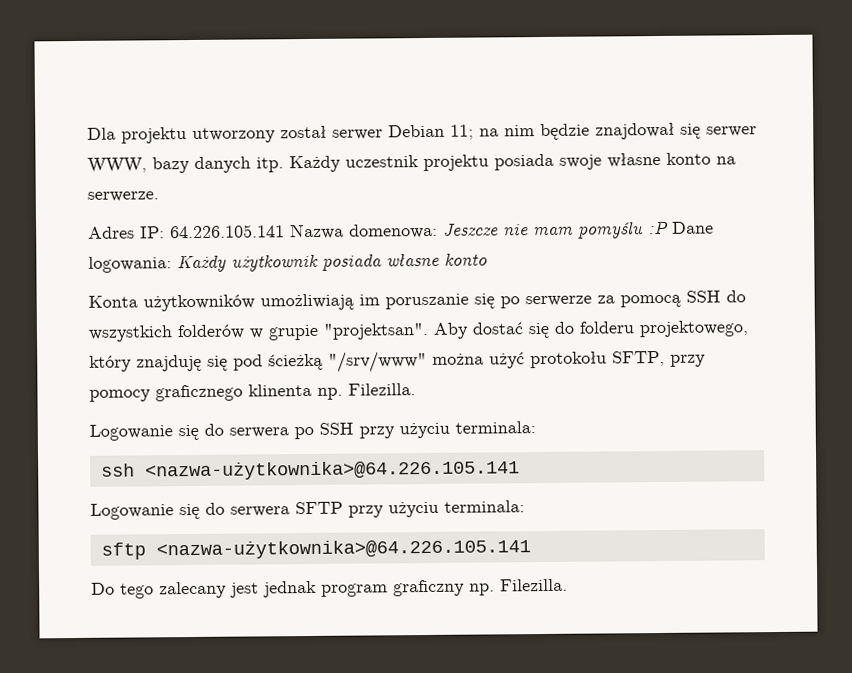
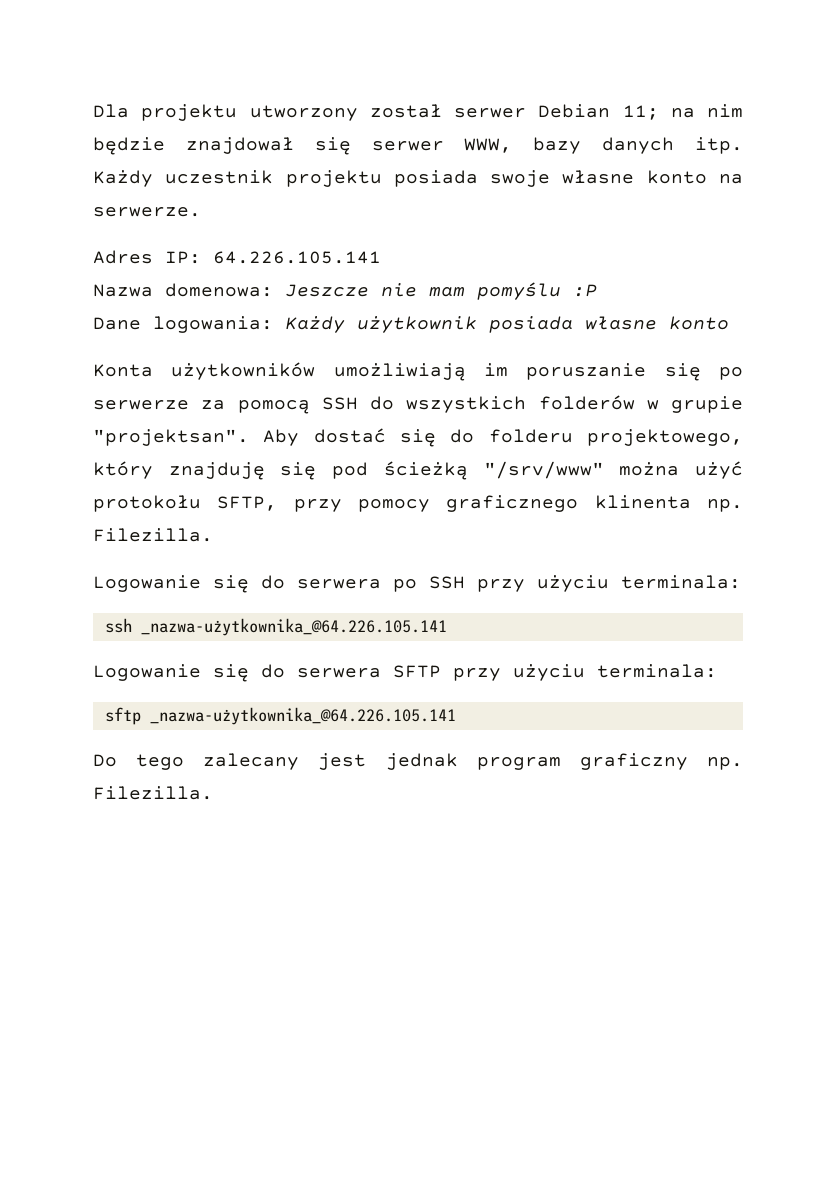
(285, 231) none -> (381, 257) //
(669, 227) none -> (597, 290) //
[144,459,520,481] <nazwa-użytkownika>@64.226.105.141 -> [140,618,447,636] _nazwa-użytkownika_@64.226.105.141
[155,538,531,560] <nazwa-użytkownika>@64.226.105.141 -> [149,707,456,725] _nazwa-użytkownika_@64.226.105.141

